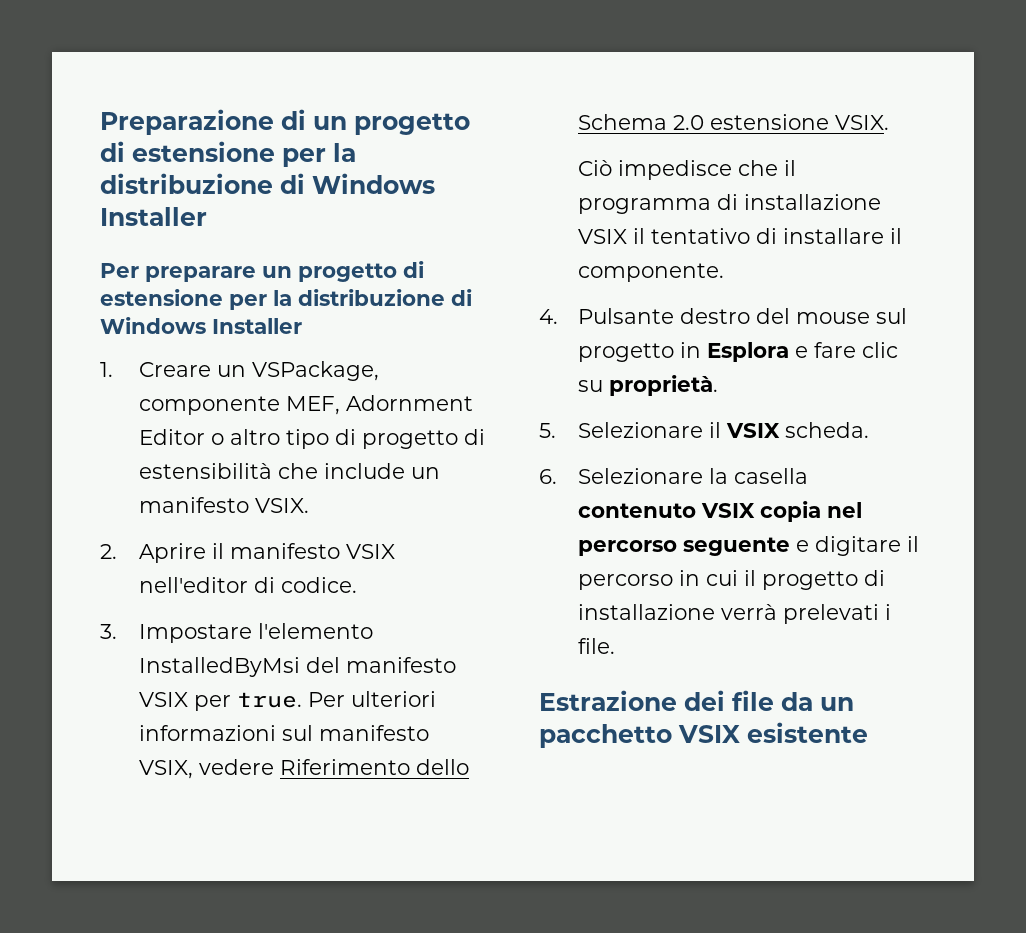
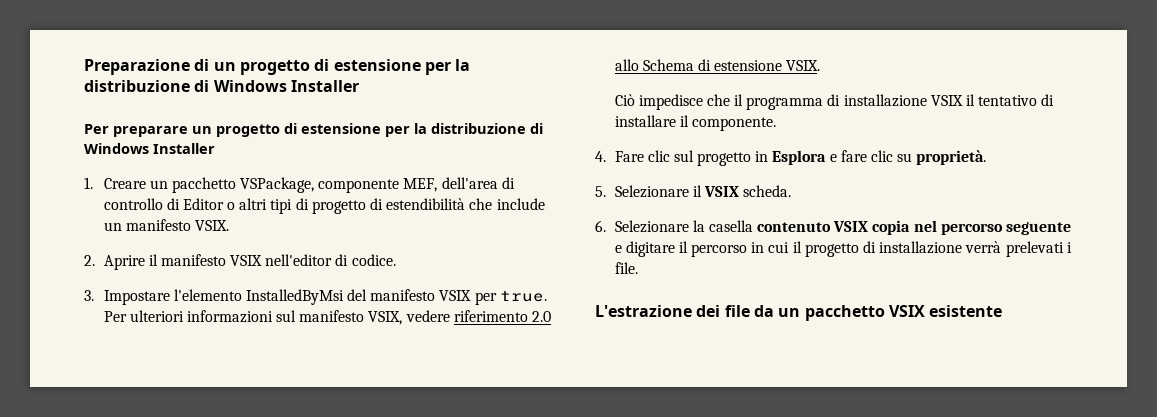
(247, 371) none -> [171,177,236,193] pacchetto
[346,395,474,411] [139,429,330,449] Adornment Editor o altro tipo -> [441,177,515,189] [103,198,293,214] dell'area di controllo di Editor o altri tipi
[139,463,273,479] estensibilità -> [386,198,466,210] estendibilità
[280,759,470,775] [578,114,705,130] Riferimento dello Schema 2.0 -> [453,310,552,322] [614,59,711,71] riferimento 2.0 allo Schema di
[578,308,871,324] Pulsante destro del mouse -> [614,150,670,162] Fare clic
[539,690,677,711] Estrazione -> [595,305,692,317] L'estrazione

